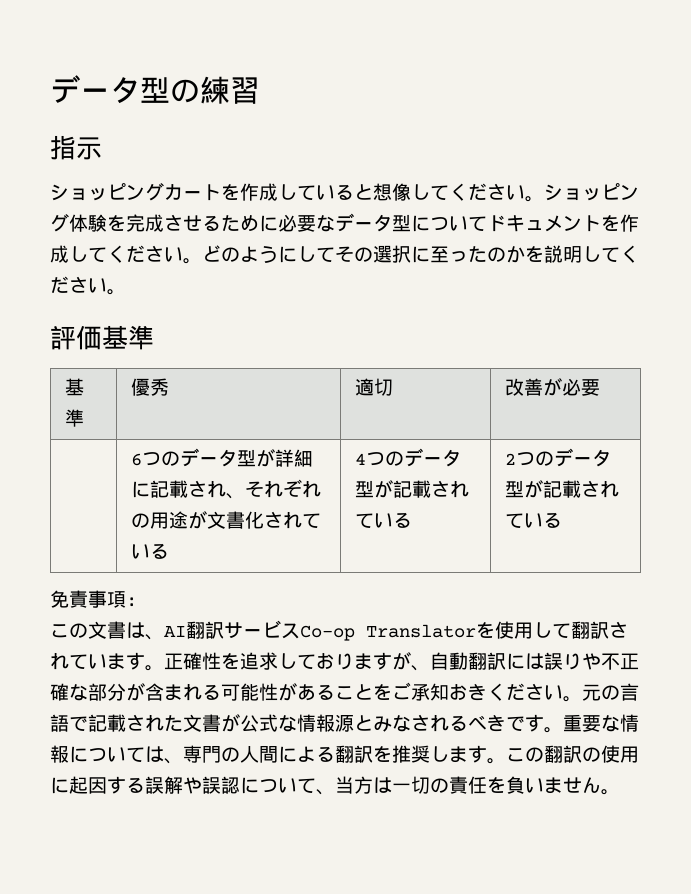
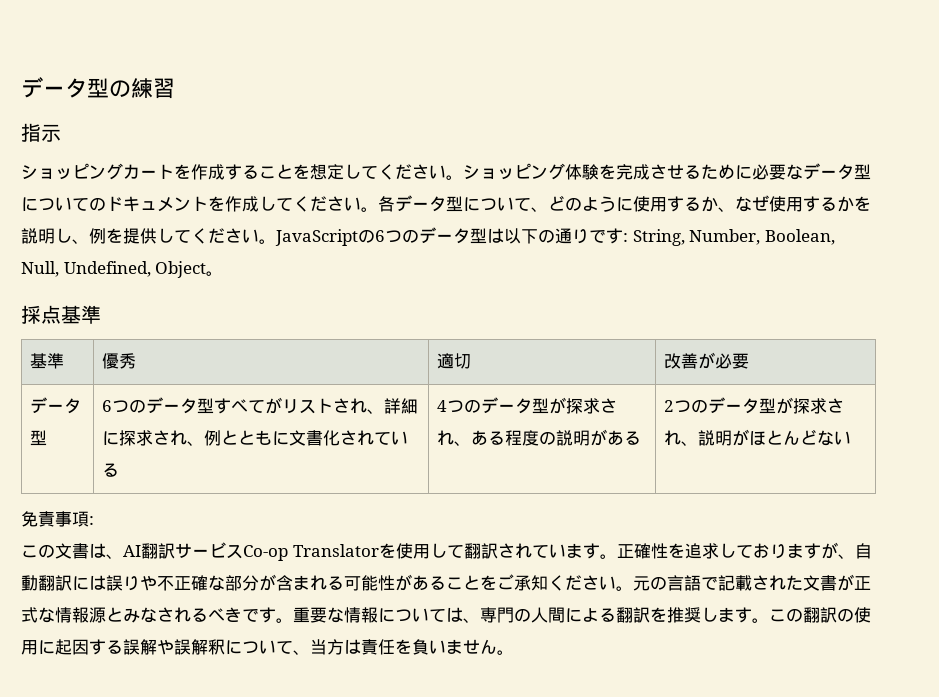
[278,183,411,201] していると想像 -> [225,164,344,180] することを想定
(487, 223) none -> [89,197,106,211] の
[202,245,639,263] [50,276,126,295] [50,325,102,350] どのようにしてその選択に至ったのかを説明してください。 // 評価 -> [378,195,871,212] [21,227,835,246] [21,261,224,278] [21,305,61,324] 各データ型について、どのように使用するか、なぜ使用するかを説明し、例を提供してください。JavaScriptの6つのデータ型は以下の通りです: String, Number, Boolean, Null, Undefined, Object。 // 採点
[130,448,313,467] [130,479,321,499] [130,511,207,529] | 6つのデータ型が詳細に記載され、それぞれの用途が -> [30,397,82,414] [30,430,48,446] [102,397,419,414] [102,430,290,446] データ型 | 6つのデータ型すべてがリストされ、詳細に探求され、例とともに
[392,480,469,498] [354,513,393,528] 記載されてい -> [566,398,618,414] [437,429,625,446] 探求され、ある程度の説明があ
[542,480,619,498] [504,512,562,528] 記載されている -> [793,398,845,414] [664,429,852,446] 探求され、説明がほとんどない
[449,683,487,701] おき -> (548, 583) none
[240,715,259,732] 公 -> [854,576,871,590] 正
[221,776,240,794] 認 -> [191,639,225,655] 解釈
[392,776,449,794] 一切の -> (361, 646) none

